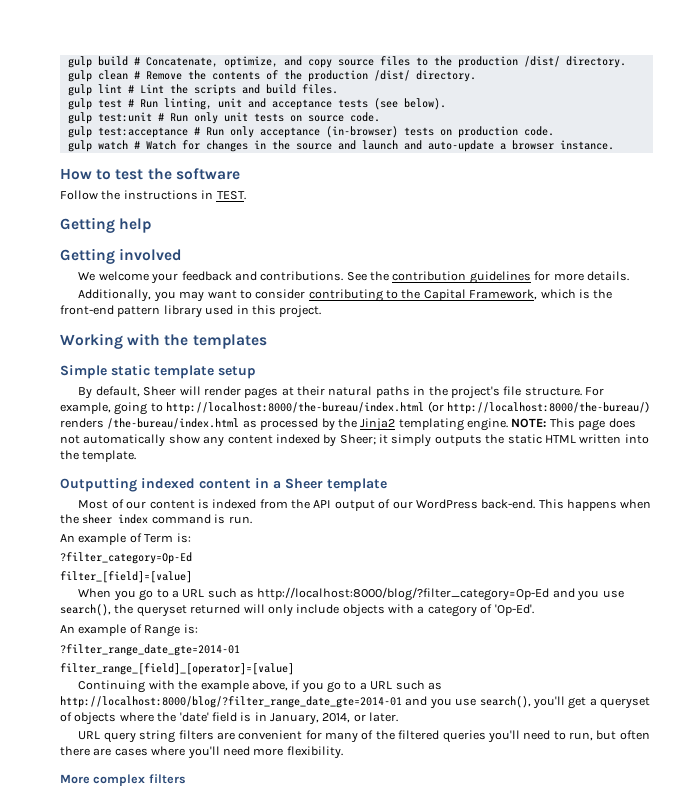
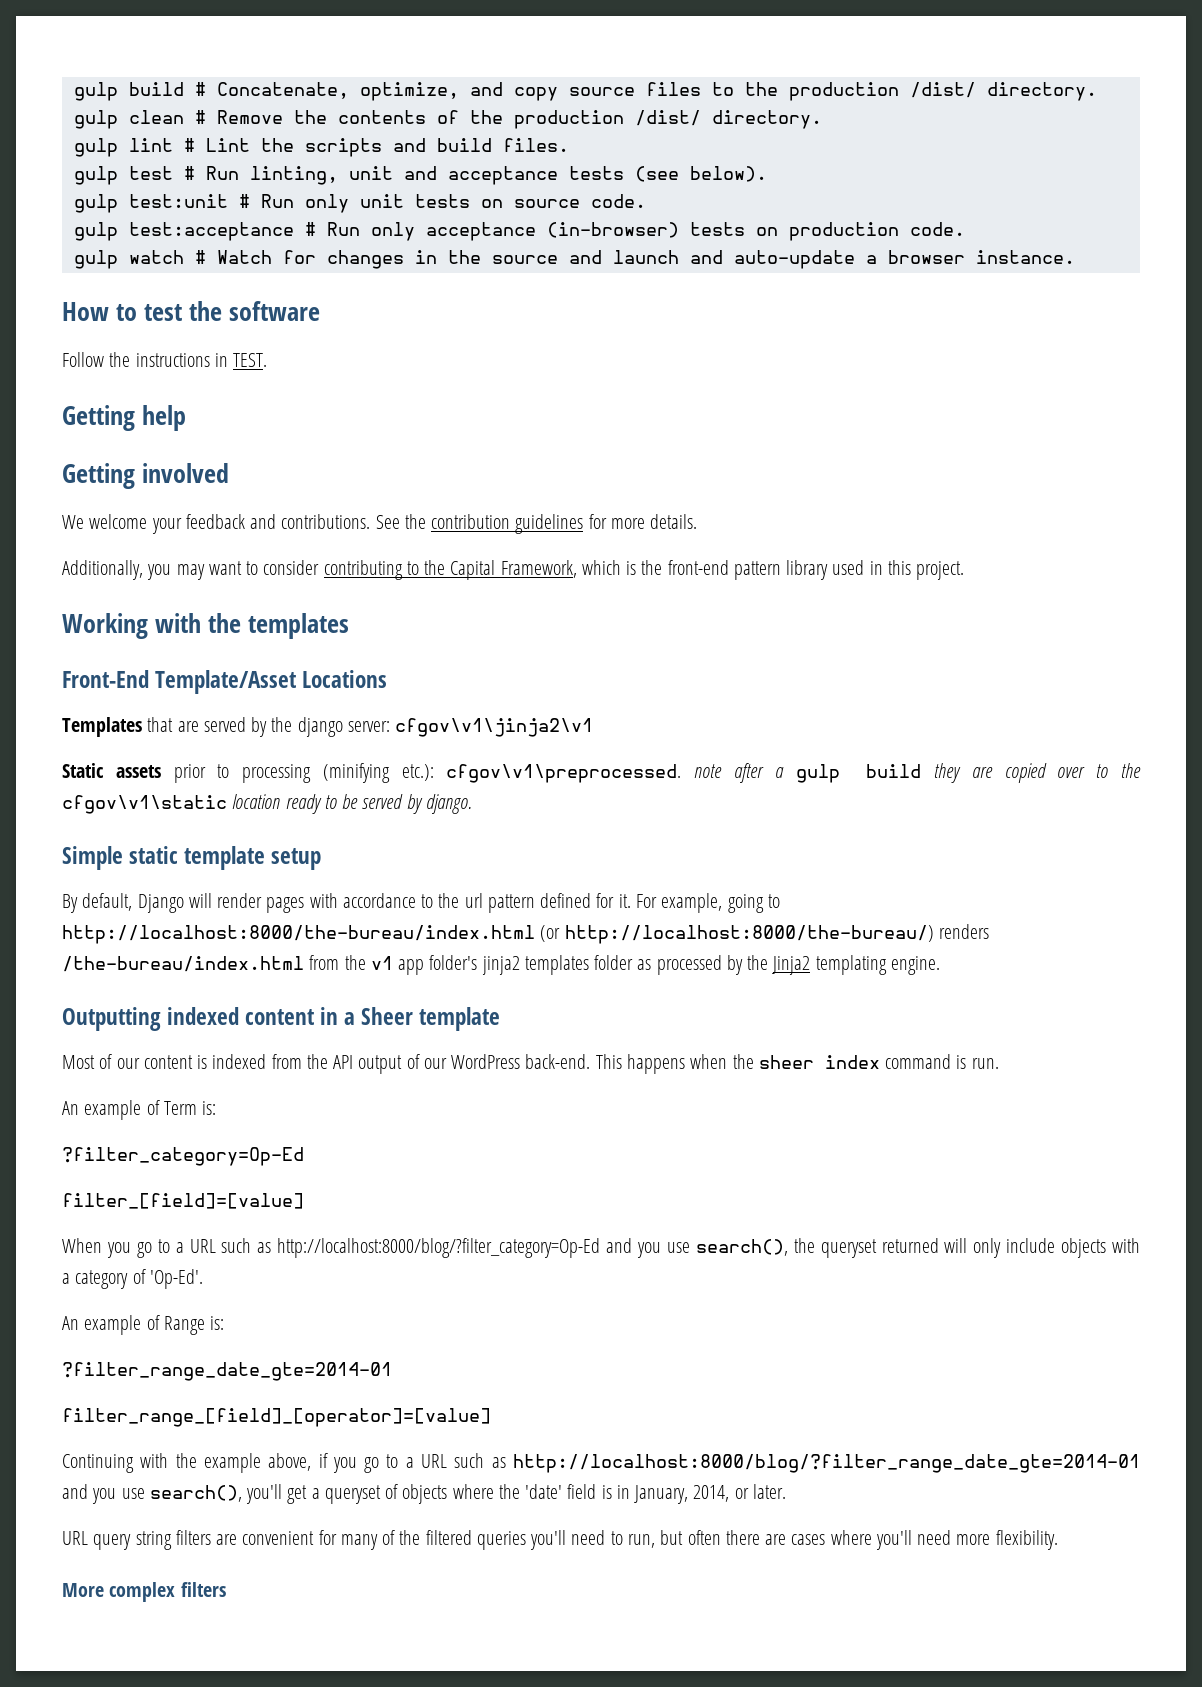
(267, 341) none -> [62,670,388,694] [62,717,594,737] [62,763,1141,783] [62,794,472,814] // Front-End Template/Asset Locations // Templates that are served by the django server: cfgov\v1\jinja2\v1 // Static assets prior to processing (minifying etc.): cfgov\v1\preprocessed. note after a gulp build they are copied over to the cfgov\v1\static location ready to be served by django.
[143,386,177,396] Sheer -> [137,894,184,913] Django
[281,386,582,399] at their natural paths in the project's file structure. -> [309,893,631,913] with accordance to the url pattern defined for it.
(240, 423) none -> [309,955,634,975] from the v1 app folder's jinja2 templates folder
[511,418,636,431] [60,434,649,447] [60,450,137,462] NOTE: This page does not automatically show any content indexed by Sheer; it simply outputs the static HTML written into the template. -> (940, 965) none

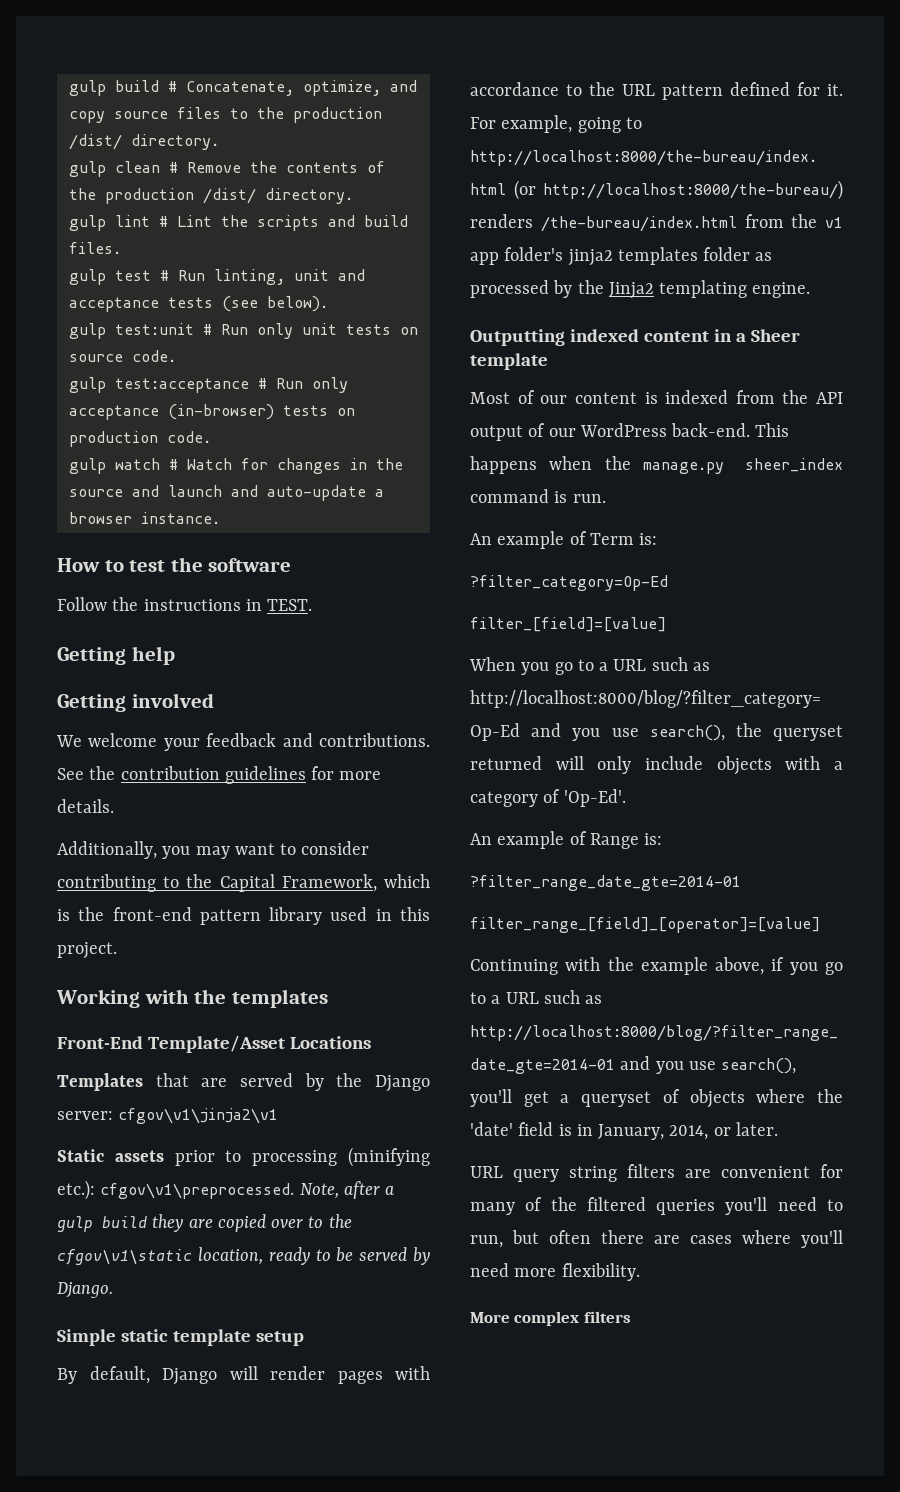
[297,717,343,737] django -> [375,1075,430,1092] Django
[694,764,723,778] note -> [299,1183,339,1199] Note,
[232,794,281,809] location -> [197,1247,263,1265] location,
[425,794,472,814] django. -> [57,1282,113,1298] Django.
[464,893,483,908] url -> [622,84,655,96] URL
[758,1055,880,1069] sheer index -> [642,458,843,474] manage.py sheer_index

